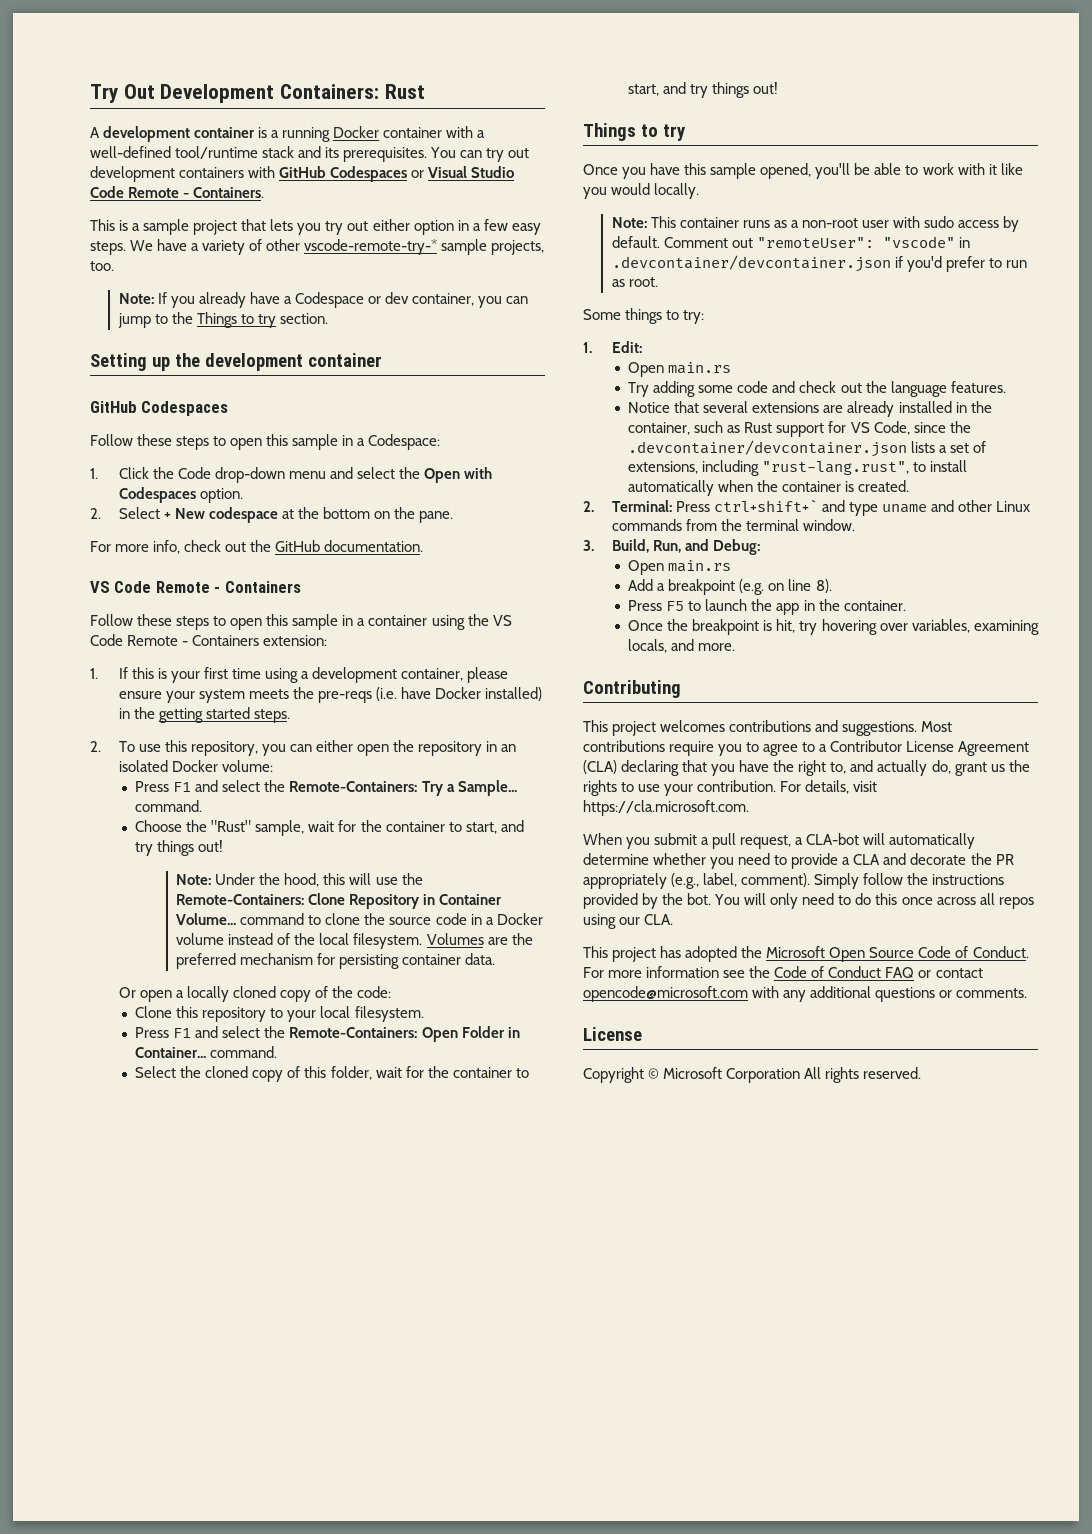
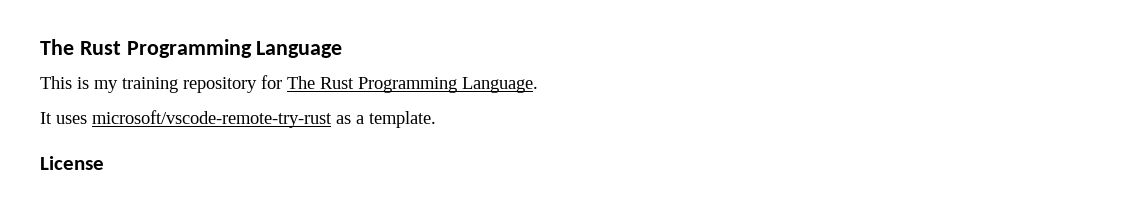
[90,84,425,103] [90,126,486,142] [90,146,530,162] [90,166,515,182] [90,186,265,198] [90,219,541,235] [90,239,545,255] [90,261,114,271] [118,292,529,308] [117,312,329,328] [90,353,382,371] [90,401,229,416] [90,434,441,450] [90,467,493,483] [118,487,243,503] [90,507,454,523] [90,540,424,554] [90,581,301,593] [90,614,512,630] [90,634,328,646] [90,667,509,683] [118,687,543,703] [118,707,290,723] [90,740,517,756] [118,760,273,772] [135,780,517,796] [135,800,203,812] [135,820,524,836] [135,840,224,856] [176,873,423,887] [176,893,503,909] [176,913,543,925] [176,933,533,949] [176,953,496,969] [118,986,392,1002] [135,1006,424,1022] [135,1026,520,1042] [135,1046,278,1058] [135,1066,529,1082] [628,82,779,98] [583,123,685,141] [583,163,1023,179] [583,183,700,199] [611,216,1020,232] [611,236,970,248] [611,255,1027,272] [611,277,658,287] [583,308,705,324] [583,341,642,353] [628,362,732,377] [628,381,1006,397] [628,401,992,417] [628,421,971,437] [628,440,987,457] [628,460,968,476] [628,480,910,496] [583,499,1031,516] [611,519,855,531] [583,539,760,555] [628,560,732,575] [628,579,832,595] [628,599,906,615] [628,619,1039,635] [628,639,736,653] [583,680,681,698] [583,720,953,736] [583,740,1030,756] [583,760,1030,776] [583,780,878,796] [583,800,749,816] [583,833,976,849] [583,853,1014,869] [583,873,1005,889] [583,893,1034,909] [583,914,674,929] [583,946,1029,962] [583,966,983,978] [583,986,1028,1002] [583,1027,642,1041] [583,1067,922,1083] Try Out Development Containers: Rust // A development container is a running Docker container with a well-defined tool/runtime stack and its prerequisites. You can try out development containers with GitHub Codespaces or Visual Studio Code Remote - Containers. // This is a sample project that lets you try out either option in a few easy steps. We have a variety of other vscode-remote-try-* sample projects, too. // Note: If you already have a Codespace or dev container, you can jump to the Things to try section. // Setting up the development container // GitHub Codespaces // Follow these steps to open this sample in a Codespace: // 1. Click the Code drop-down menu and select the Open with Codespaces option. // 2. Select + New codespace at the bottom on the pane. // For more info, check out the GitHub documentation. // VS Code Remote - Containers // Follow these steps to open this sample in a container using the VS Code Remote - Containers extension: // 1. If this is your first time using a development container, please ensure your system meets the pre-reqs (i.e. have Docker installed) in the getting started steps. // 2. To use this repository, you can either open the repository in an isolated Docker volume: // Press F1 and select the Remote-Containers: Try a Sample... command. // Choose the "Rust" sample, wait for the container to start, and try things out! // Note: Under the hood, this will use the Remote-Containers: Clone Repository in Container Volume... command to clone the source code in a Docker volume instead of the local filesystem. Volumes are the preferred mechanism for persisting container data. // Or open a locally cloned copy of the code: // Clone this repository to your local filesystem. // Press F1 and select the Remote-Containers: Open Folder in Container... command. // Select the cloned copy of this folder, wait for the container to start, and try things out! // Things to try // Once you have this sample opened, you'll be able to work with it like you would locally. // Note: This container runs as a non-root user with sudo access by default. Comment out "remoteUser": "vscode" in .devcontainer/devcontainer.json if you'd prefer to run as root. // Some things to try: // 1. Edit: // Open main.rs // Try adding some code and check out the language features. // Notice that several extensions are already installed in the container, such as Rust support for VS Code, since the .devcontainer/devcontainer.json lists a set of extensions, including "rust-lang.rust", to install automatically when the container is created. // 2. Terminal: Press ctrl+shift+` and type uname and other Linux commands from the terminal window. // 3. Build, Run, and Debug: // Open main.rs // Add a breakpoint (e.g. on line 8). // Press F5 to launch the app in the container. // Once the breakpoint is hit, try hovering over variables, examining locals, and more. // Contributing // This project welcomes contributions and suggestions. Most contributions require you to agree to a Contributor License Agreement (CLA) declaring that you have the right to, and actually do, grant us the rights to use your contribution. For details, visit https://cla.microsoft.com. // When you submit a pull request, a CLA-bot will automatically determine whether you need to provide a CLA and decorate the PR appropriately (e.g., label, comment). Simply follow the instructions provided by the bot. You will only need to do this once across all repos using our CLA. // This project has adopted the Microsoft Open Source Code of Conduct. For more information see the Code of Conduct FAQ or contact opencode@microsoft.com with any additional questions or comments. // License // Copyright © Microsoft Corporation All rights reserved. -> [40,39,343,58] [40,75,538,93] [40,110,436,128] [40,156,104,170] The Rust Programming Language // This is my training repository for The Rust Programming Language. // It uses microsoft/vscode-remote-try-rust as a template. // License

